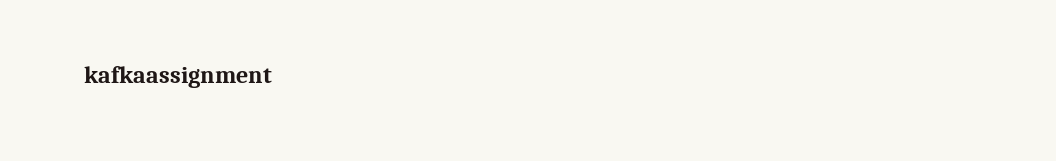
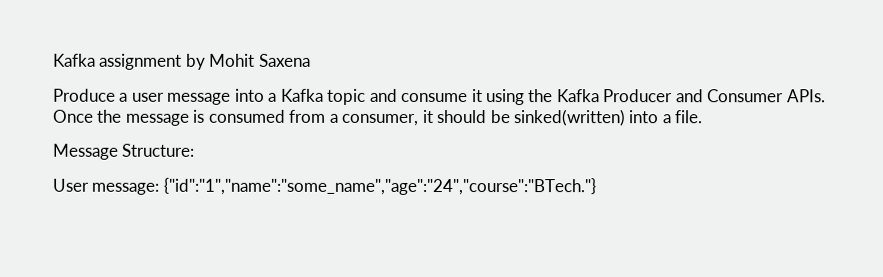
[84,66,272,88] kafkaassignment -> [53,53,311,70] [53,88,826,106] [53,109,704,127] [52,143,195,160] [52,177,596,196] Kafka assignment by Mohit Saxena // Produce a user message into a Kafka topic and consume it using the Kafka Producer and Consumer APIs. Once the message is consumed from a consumer, it should be sinked(written) into a file. // Message Structure: // User message: {"id":"1","name":"some_name","age":"24","course":"BTech."}

